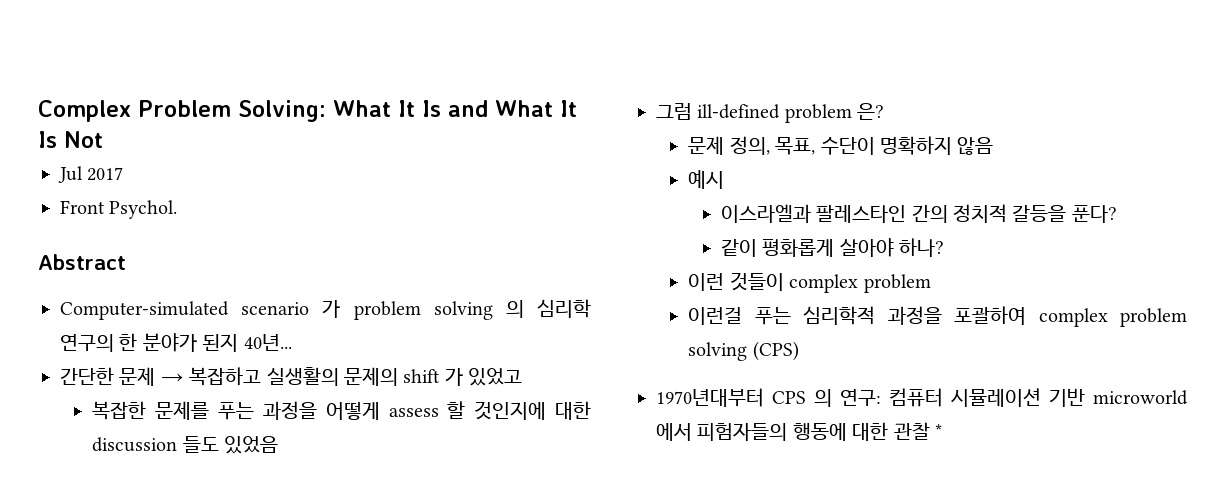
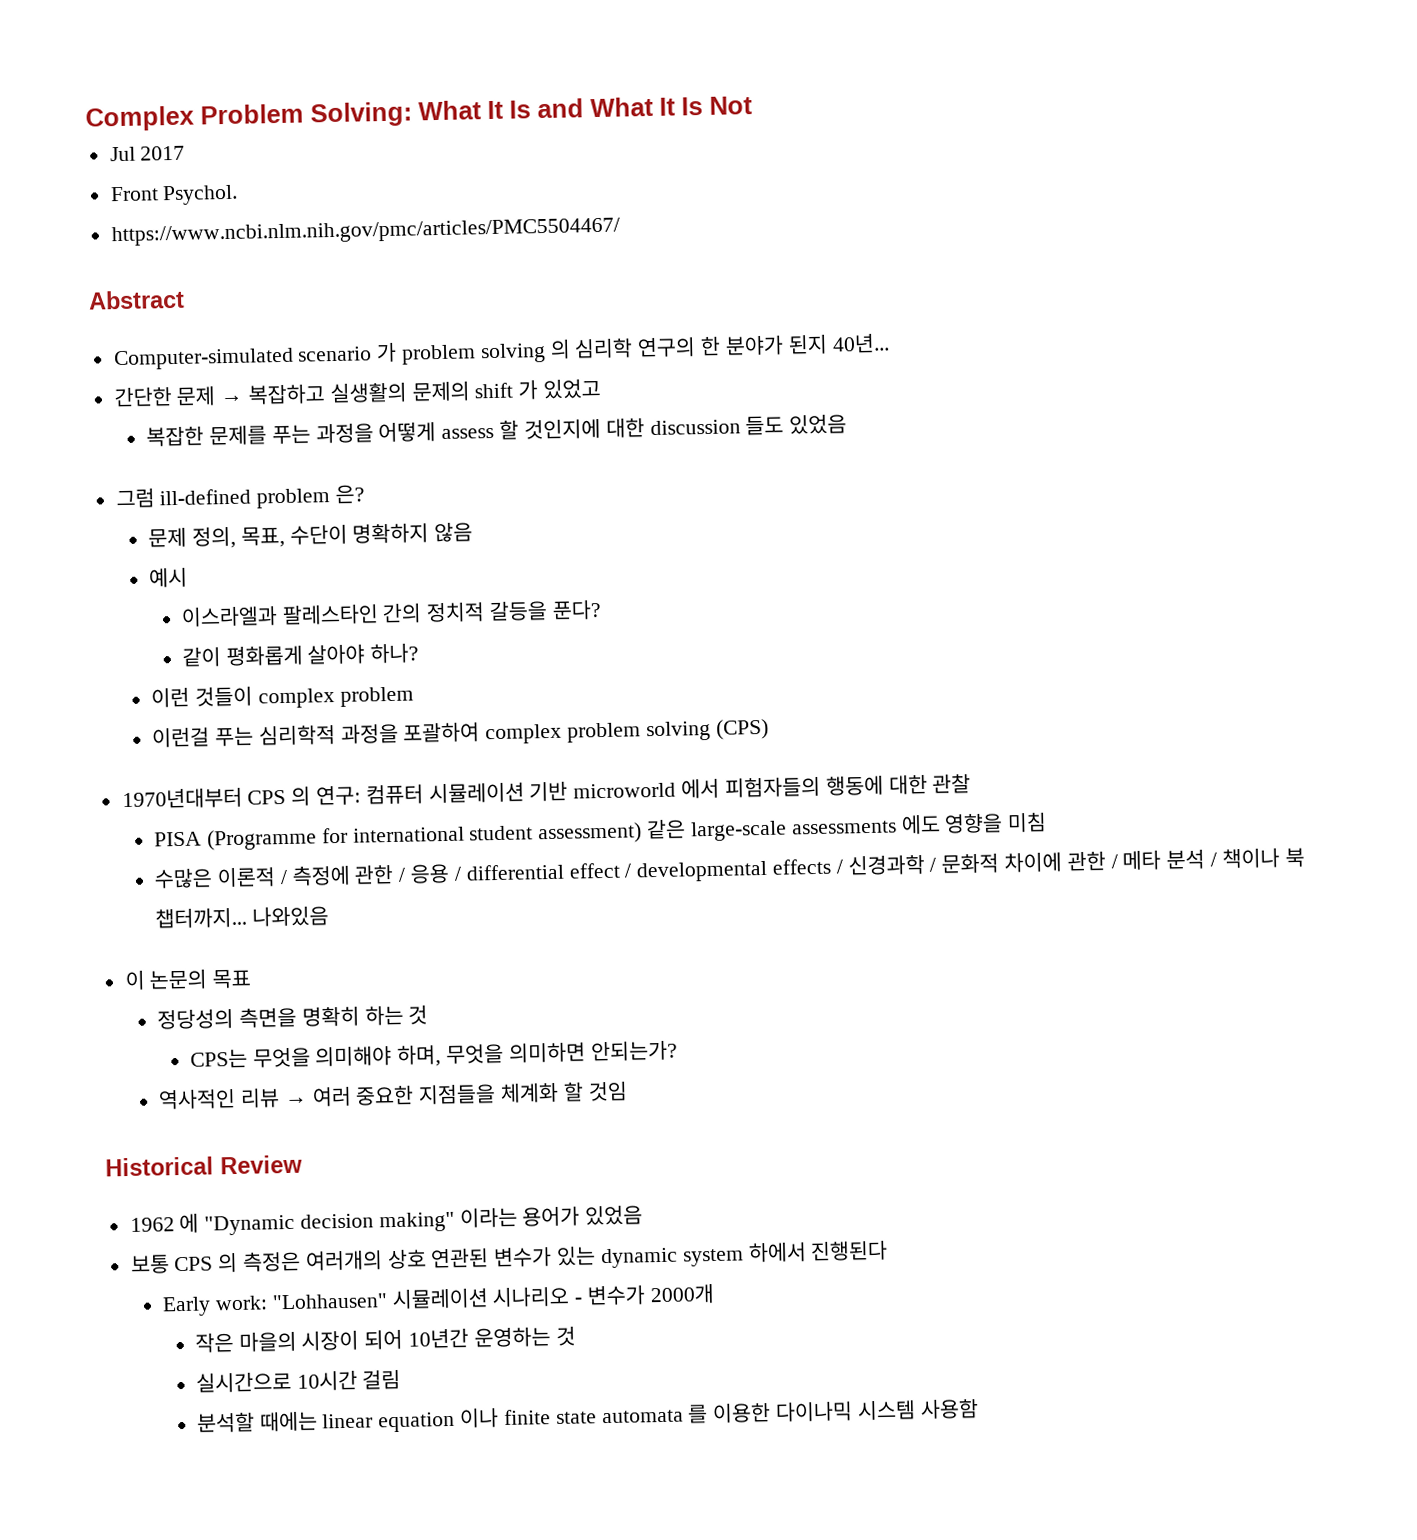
(178, 209) none -> [110,217,620,247] // https://www.ncbi.nlm.nih.gov/pmc/articles/PMC5504467/
[935,424,942,438] * -> [154,811,1048,851] [154,847,1305,889] [155,906,330,929] [124,968,253,991] [157,1005,429,1030] [189,1040,678,1069] [158,1081,628,1110] [105,1154,303,1177] [129,1205,644,1236] [130,1240,889,1274] [162,1283,715,1317] [194,1326,576,1353] [195,1369,402,1393] [196,1398,979,1433] // PISA (Programme for international student assessment) 같은 large-scale assessments 에도 영향을 미침 // 수많은 이론적 / 측정에 관한 / 응용 / differential effect / developmental effects / 신경과학 / 문화적 차이에 관한 / 메타 분석 / 책이나 북 챕터까지... 나와있음 // 이 논문의 목표 // 정당성의 측면을 명확히 하는 것 // CPS는 무엇을 의미해야 하며, 무엇을 의미하면 안되는가? // 역사적인 리뷰 → 여러 중요한 지점들을 체계화 할 것임 // Historical Review // 1962 에 "Dynamic decision making" 이라는 용어가 있었음 // 보통 CPS 의 측정은 여러개의 상호 연관된 변수가 있는 dynamic system 하에서 진행된다 // Early work: "Lohhausen" 시뮬레이션 시나리오 - 변수가 2000개 // 작은 마을의 시장이 되어 10년간 운영하는 것 // 실시간으로 10시간 걸림 // 분석할 때에는 linear equation 이나 finite state automata 를 이용한 다이나믹 시스템 사용함

